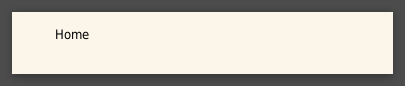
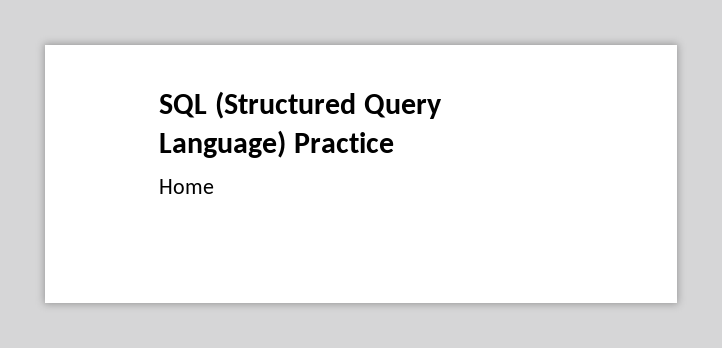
(55, 34) none -> [159,91,443,119] [159,130,395,158] SQL (Structured Query Language) Practice //

